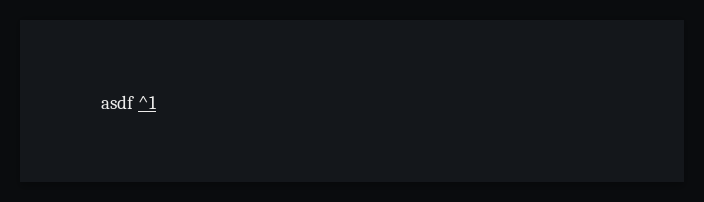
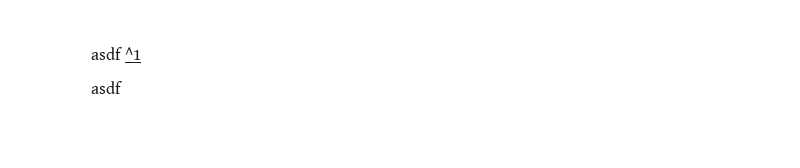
(158, 102) none -> [91,81,122,94] // asdf

